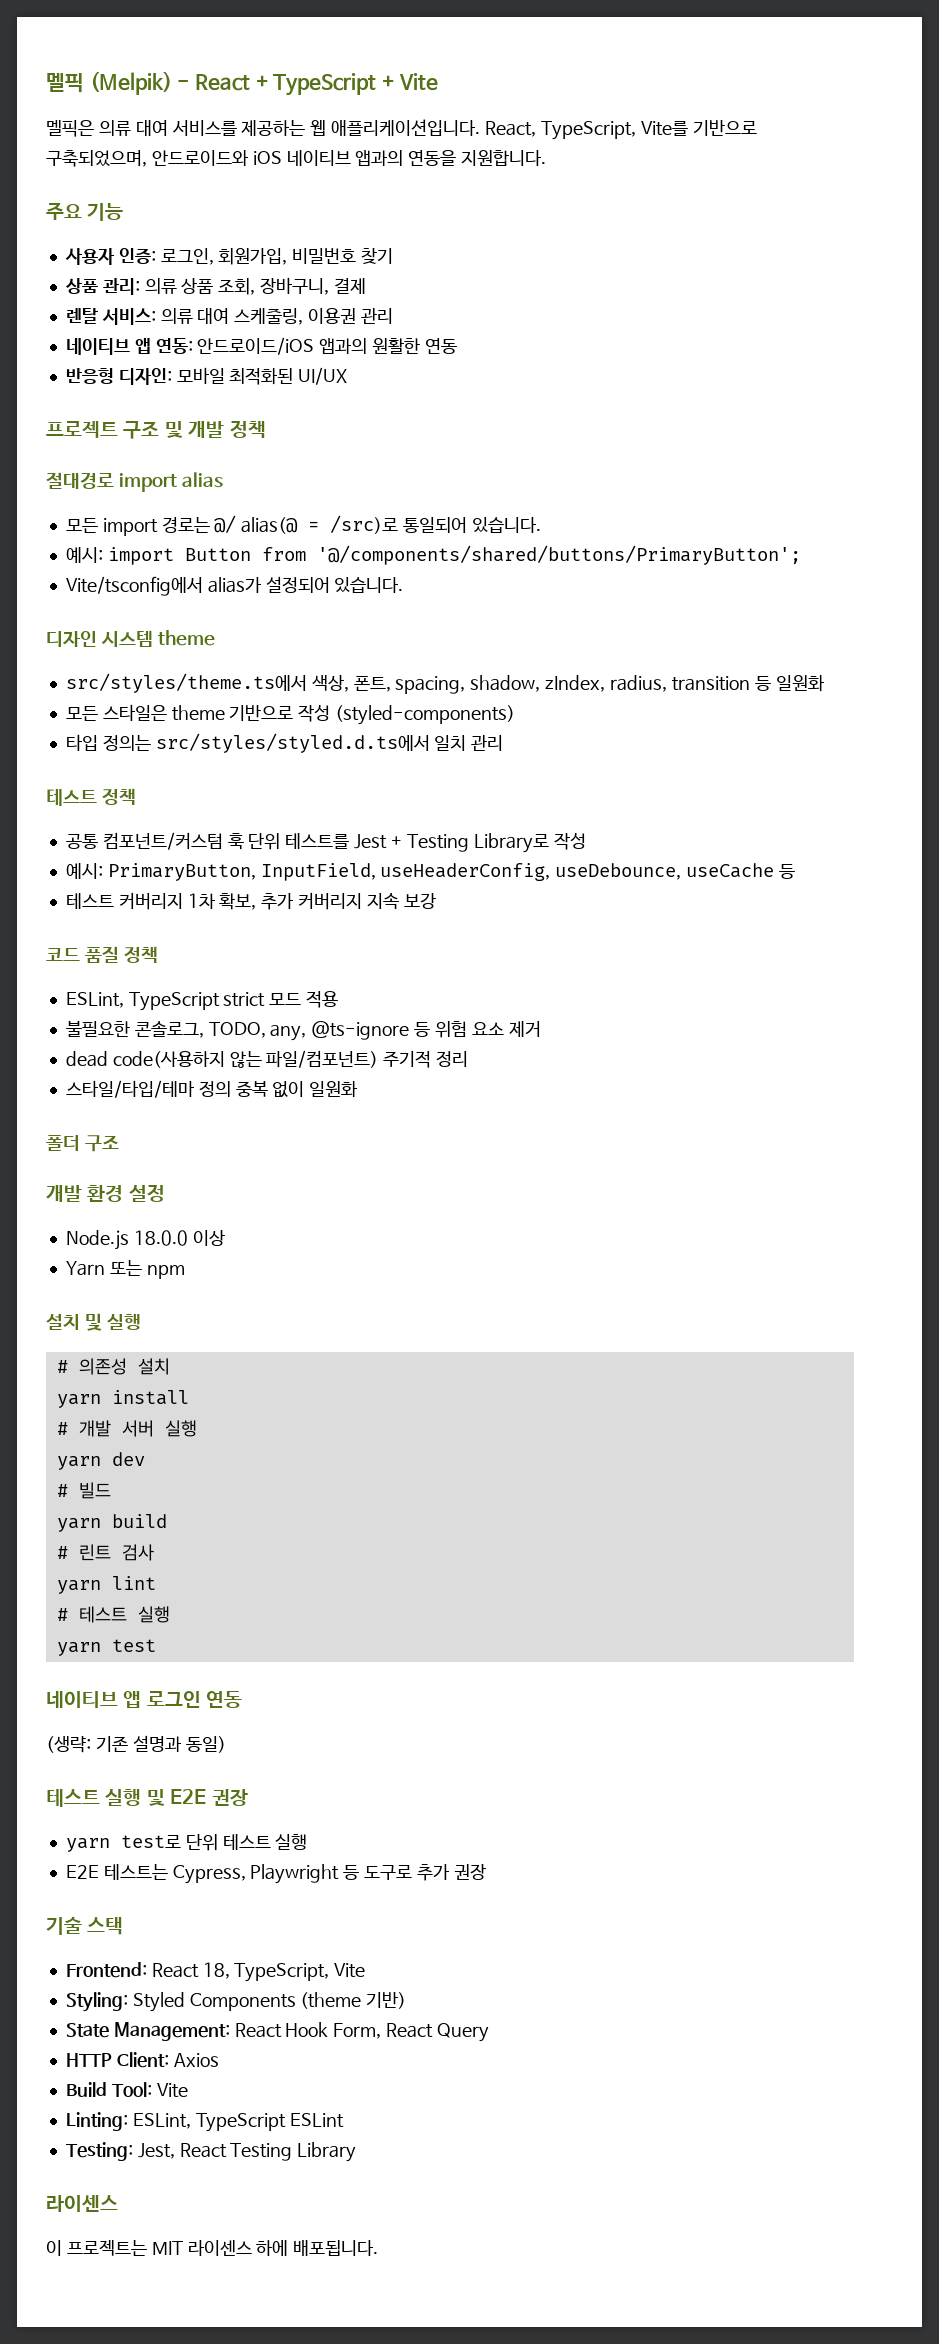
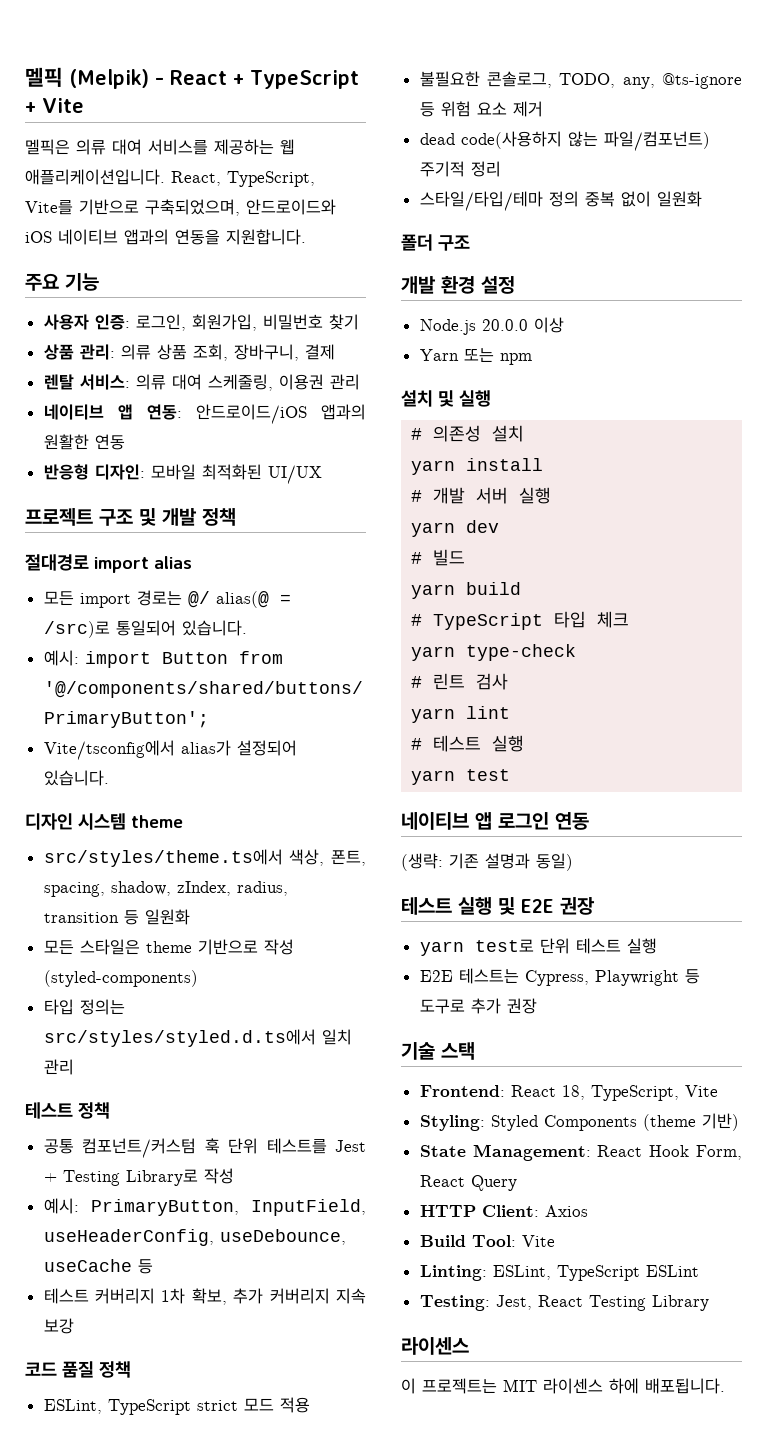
[133,1230,188,1246] 18.0.0 -> [481,319,528,331] 20.0.0
(167, 1521) none -> [411,611,630,630] [411,644,577,661] // # TypeScript 타입 체크 // yarn type-check

